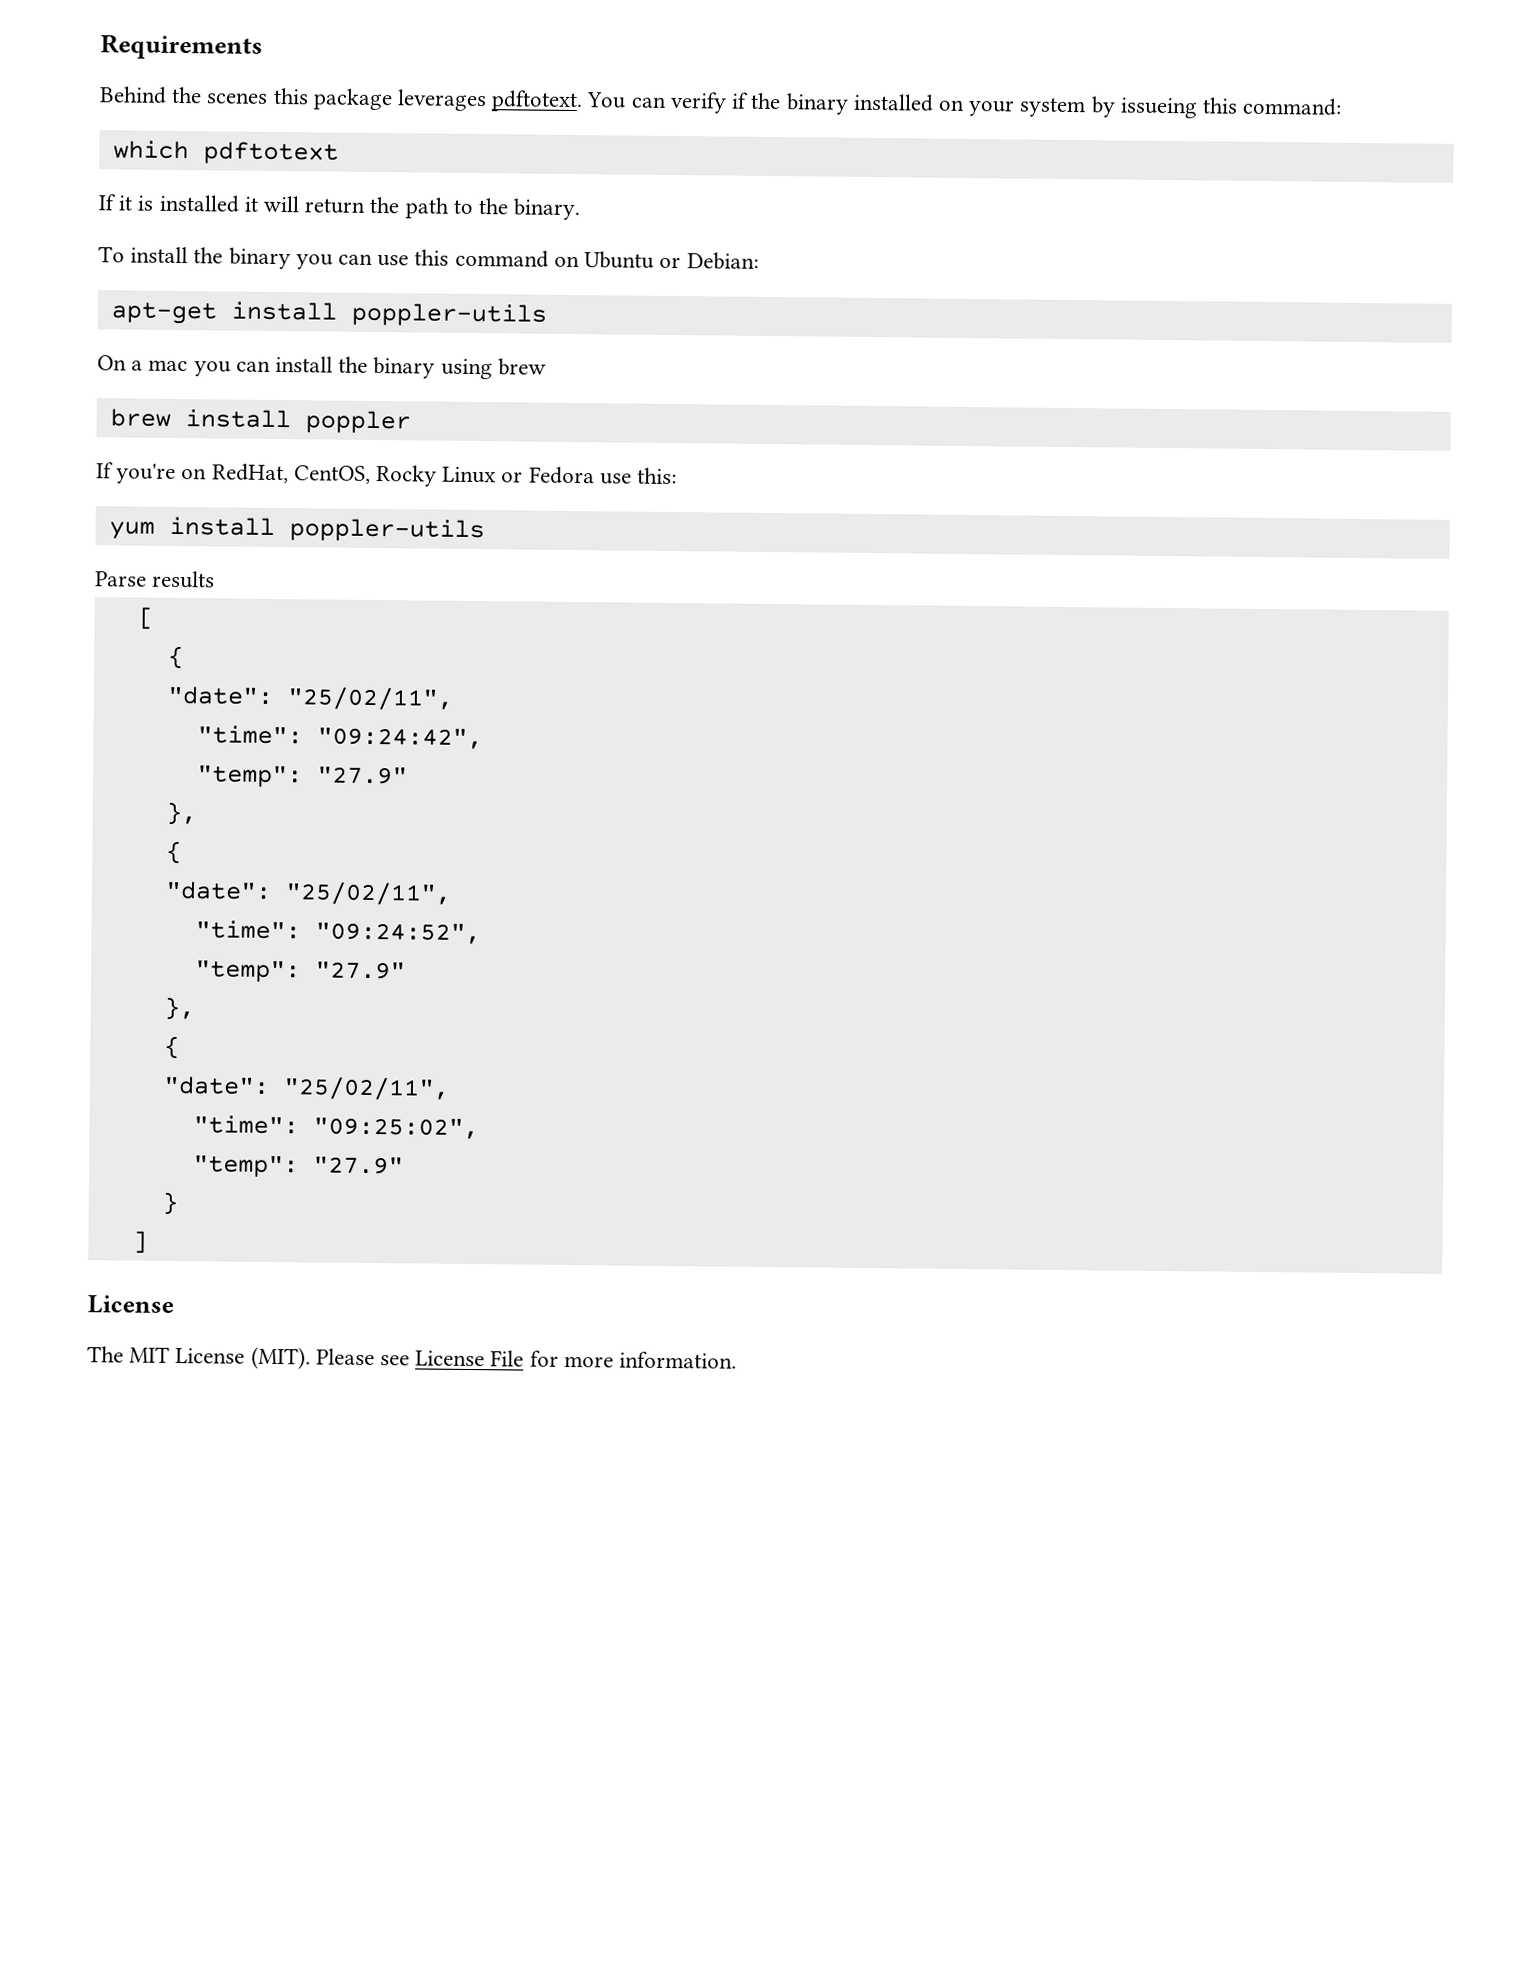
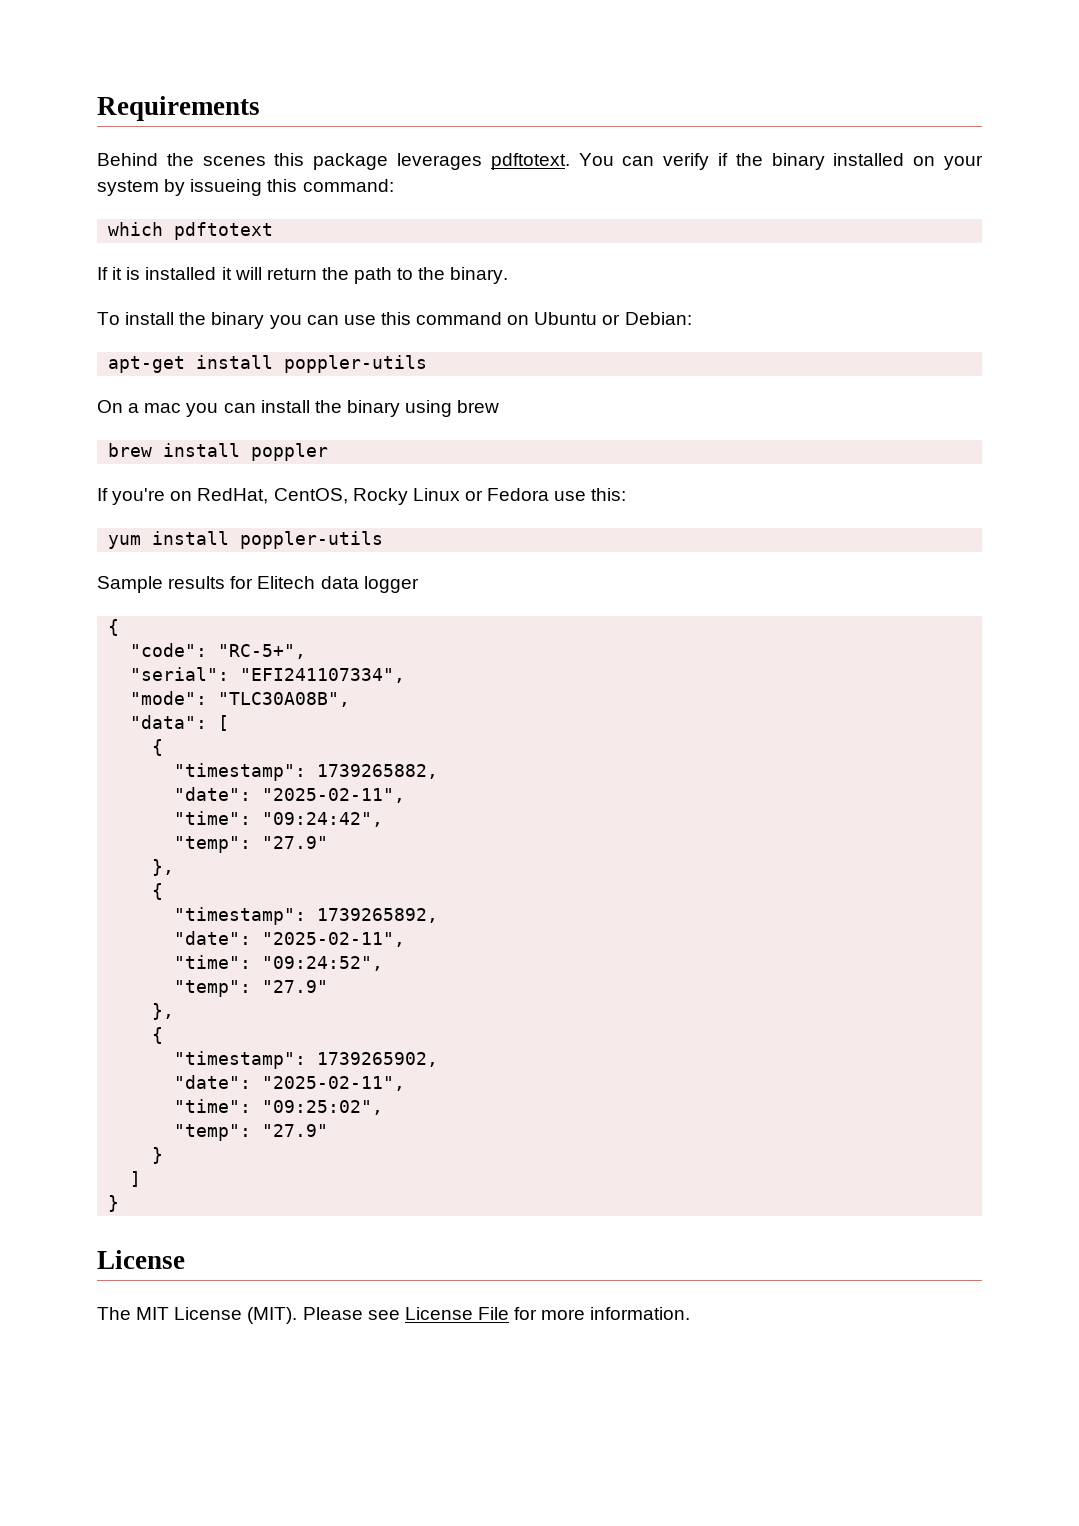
[95,571,147,587] Parse -> [97,576,163,593] Sample
(216, 579) // -> [230,576,419,593] [108,619,120,636] [130,643,307,659] [130,667,406,683] [130,691,351,707] [130,715,208,729] for Elitech data logger // { // "code": "RC-5+", // "serial": "EFI241107334", // "mode": "TLC30A08B", // "data":
[166,685,454,711] // "date": "25/02/11", -> [174,763,439,781] [174,787,406,803] // "timestamp": 1739265882, // "date": "2025-02-11",
[164,880,452,906] // "date": "25/02/11", -> [174,907,439,925] [174,931,406,947] // "timestamp": 1739265892, // "date": "2025-02-11",
[162,1075,450,1101] // "date": "25/02/11", -> [174,1051,439,1069] [174,1075,406,1091] // "timestamp": 1739265902, // "date": "2025-02-11",
(148, 1242) none -> [108,1195,120,1212] // }

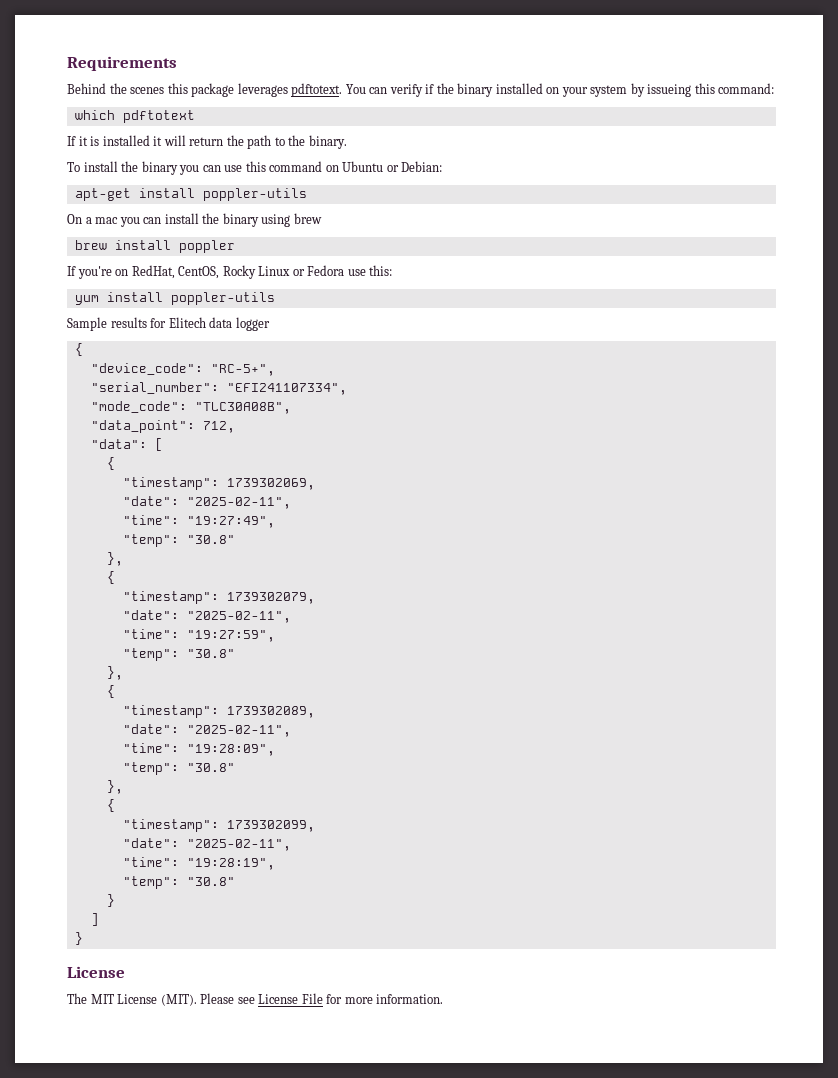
[130,643,208,657] "code": -> [90,363,203,375] "device_code":
[130,667,230,681] "serial": -> [90,382,219,394] "serial_number":
[130,691,208,705] "mode": -> [90,401,187,413] "mode_code":
(351, 699) none -> [90,420,235,433] // "data_point": 712,
[317,764,439,779] [174,787,406,803] [174,811,384,827] [174,836,329,853] [152,859,175,876] [152,883,164,900] [174,907,439,925] [174,931,406,947] [174,955,384,971] [174,980,329,997] [152,1003,175,1020] [152,1027,164,1044] [174,1051,439,1069] [174,1075,406,1091] [174,1099,384,1115] [174,1124,329,1141] 1739265882, // "date": "2025-02-11", // "time": "09:24:42", // "temp": "27.9" // }, // { // "timestamp": 1739265892, // "date": "2025-02-11", // "time": "09:24:52", // "temp": "27.9" // }, // { // "timestamp": 1739265902, // "date": "2025-02-11", // "time": "09:25:02", // "temp": "27.9" -> [226,478,315,490] [122,496,291,509] [122,515,275,528] [122,534,235,547] [106,552,123,566] [106,571,115,584] [122,591,315,604] [122,610,291,623] [122,629,275,642] [122,648,235,661] [106,666,123,680] [106,685,115,698] [122,705,315,718] [122,724,291,737] [122,743,275,756] [122,762,235,775] [106,780,123,794] [106,799,115,812] [122,819,315,832] [122,838,291,851] [122,857,275,870] [122,876,235,889] 1739302069, // "date": "2025-02-11", // "time": "19:27:49", // "temp": "30.8" // }, // { // "timestamp": 1739302079, // "date": "2025-02-11", // "time": "19:27:59", // "temp": "30.8" // }, // { // "timestamp": 1739302089, // "date": "2025-02-11", // "time": "19:28:09", // "temp": "30.8" // }, // { // "timestamp": 1739302099, // "date": "2025-02-11", // "time": "19:28:19", // "temp": "30.8"

